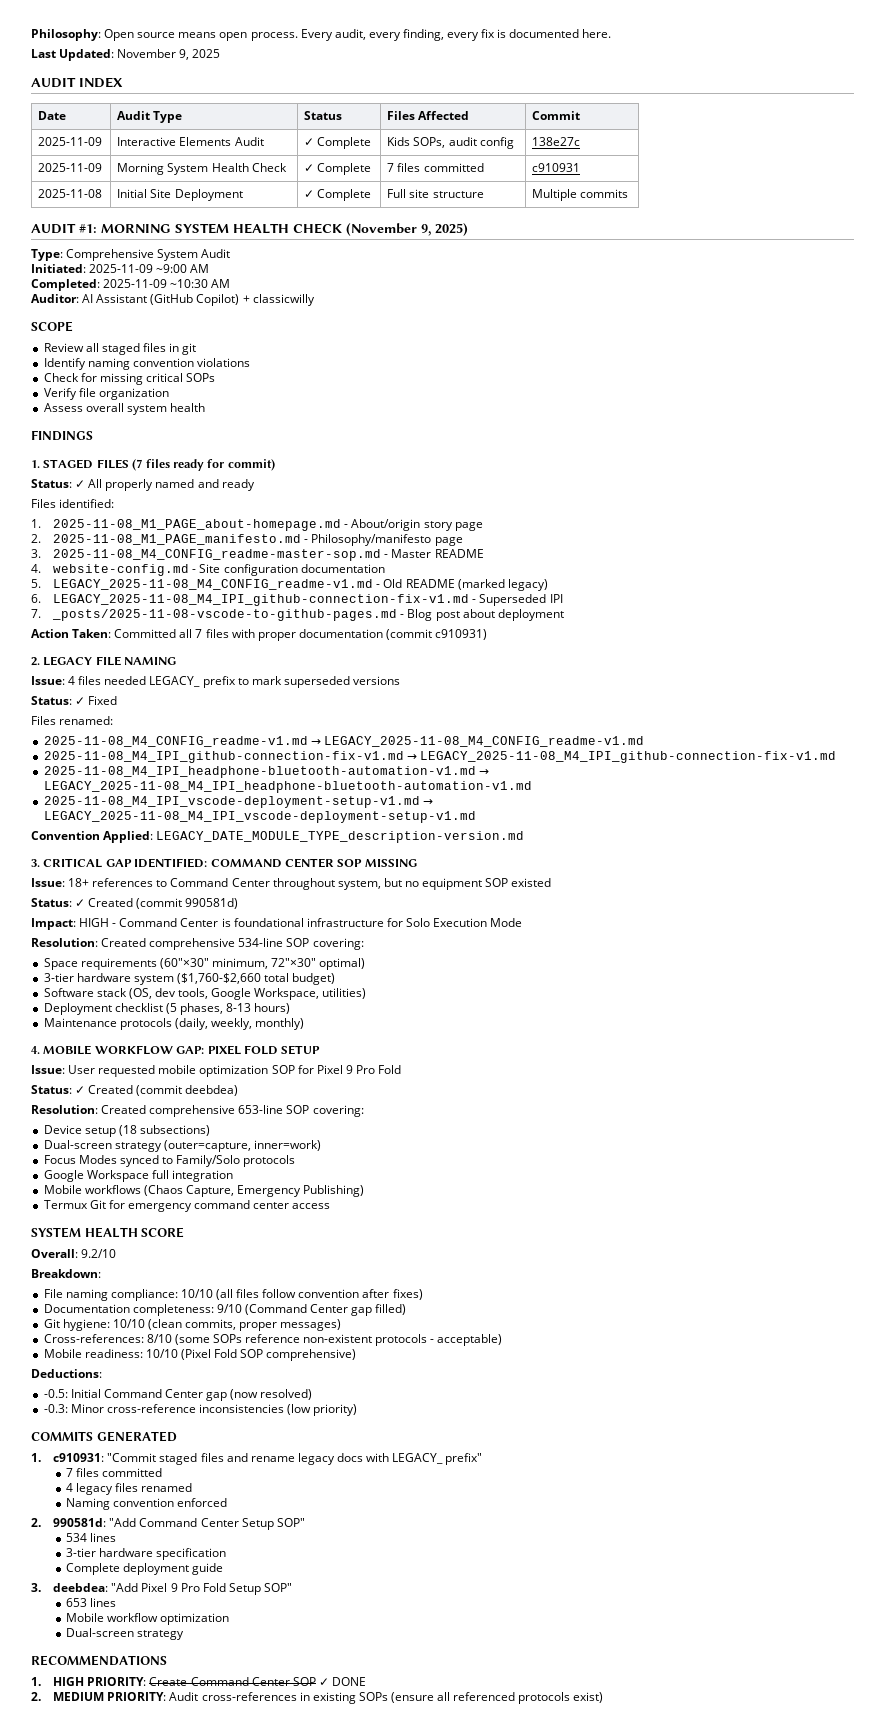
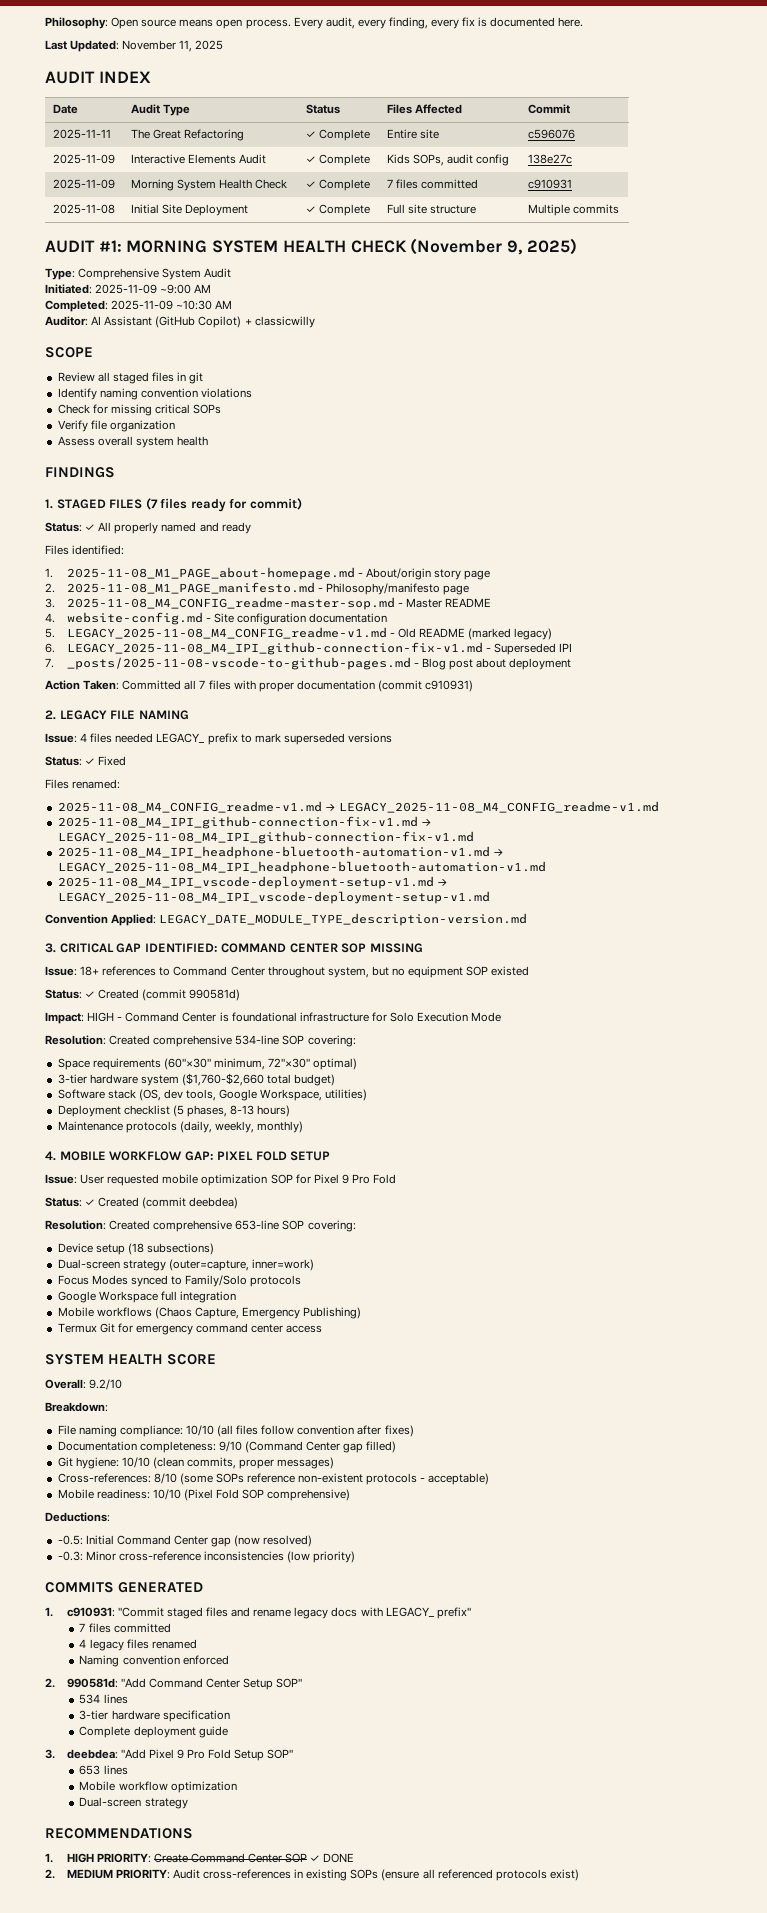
[179,49,190,60] 9, -> [179,40,193,52] 11,
(581, 115) none -> [52,129,111,139] [130,129,244,141] [305,129,370,141] [386,129,439,139] [527,129,575,139] // 2025-11-11 | The Great Refactoring | ✓ Complete | Entire site | c596076

